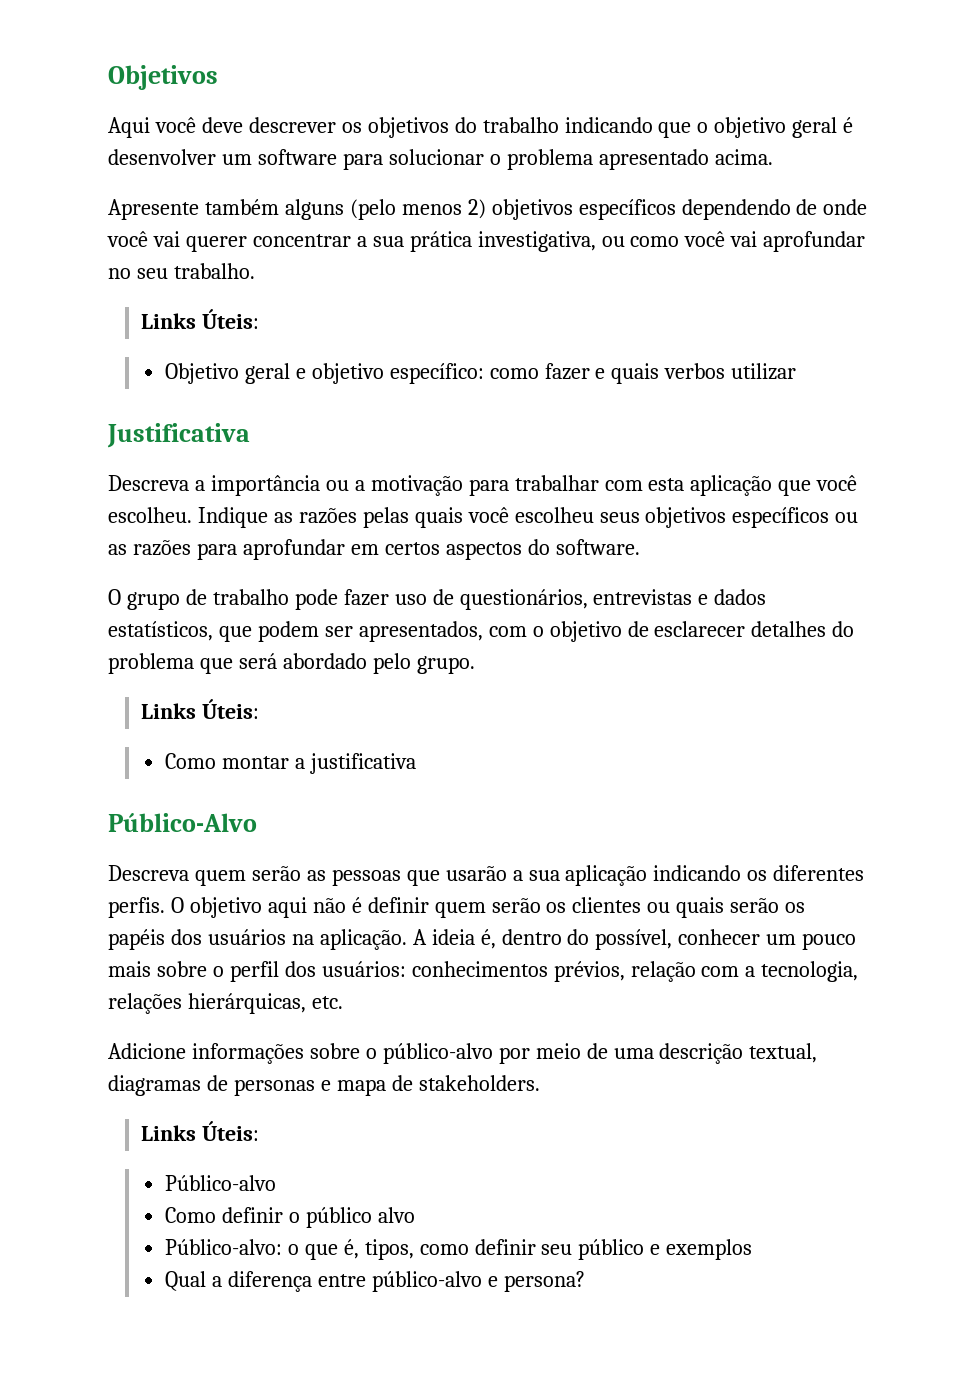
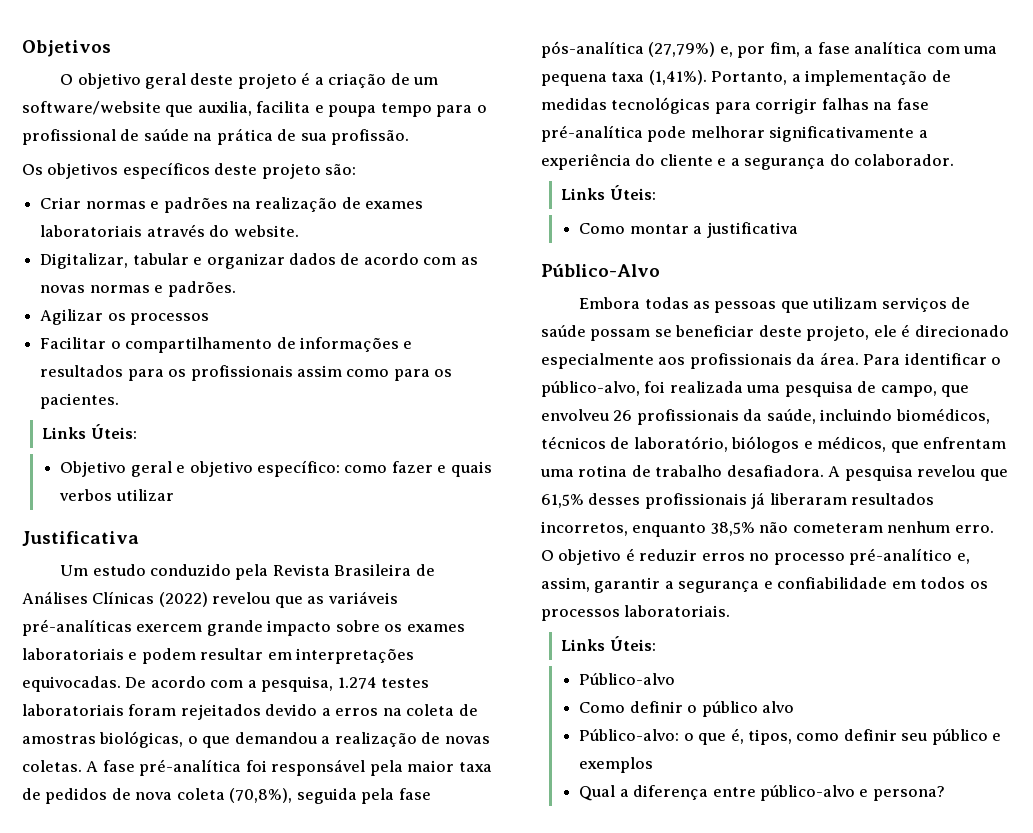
[108,117,854,138] [108,149,773,170] [108,199,868,220] [107,231,866,252] [108,263,255,279] Aqui você deve descrever os objetivos do trabalho indicando que o objetivo geral é desenvolver um software para solucionar o problema apresentado acima. // Apresente também alguns (pelo menos 2) objetivos específicos dependendo de onde você vai querer concentrar a sua prática investigativa, ou como você vai aprofundar no seu trabalho. -> [60,72,439,89] [22,101,487,117] [22,128,410,145] [22,162,357,179] [40,197,424,213] [40,224,299,237] [40,253,478,269] [40,281,236,297] [40,309,210,325] [40,337,413,353] [40,365,453,381] [40,393,120,409] O objetivo geral deste projeto é a criação de um software/website que auxilia, facilita e poupa tempo para o profissional de saúde na prática de sua profissão. // Os objetivos específicos deste projeto são: // Criar normas e padrões na realização de exames laboratoriais através do website. // Digitalizar, tabular e organizar dados de acordo com as novas normas e padrões. // Agilizar os processos // Facilitar o compartilhamento de informações e resultados para os profissionais assim como para os pacientes.
[108,475,858,496] [108,507,859,528] [108,539,640,560] [108,589,767,610] [108,621,855,642] [108,653,475,674] Descreva a importância ou a motivação para trabalhar com esta aplicação que você escolheu. Indique as razões pelas quais você escolheu seus objetivos específicos ou as razões para aprofundar em certos aspectos do software. // O grupo de trabalho pode fazer uso de questionários, entrevistas e dados estatísticos, que podem ser apresentados, com o objetivo de esclarecer detalhes do problema que será abordado pelo grupo. -> [60,564,435,580] [22,591,398,608] [22,619,465,636] [22,648,415,664] [22,676,430,692] [22,704,478,720] [22,731,490,748] [22,759,492,776] [22,788,431,804] [541,41,998,58] [541,70,951,86] [541,97,929,114] [541,125,928,142] [541,153,955,170] Um estudo conduzido pela Revista Brasileira de Análises Clínicas (2022) revelou que as variáveis pré-analíticas exercem grande impacto sobre os exames laboratoriais e podem resultar em interpretações equivocadas. De acordo com a pesquisa, 1.274 testes laboratoriais foram rejeitados devido a erros na coleta de amostras biológicas, o que demandou a realização de novas coletas. A fase pré-analítica foi responsável pela maior taxa de pedidos de nova coleta (70,8%), seguida pela fase pós-analítica (27,79%) e, por fim, a fase analítica com uma pequena taxa (1,41%). Portanto, a implementação de medidas tecnológicas para corrigir falhas na fase pré-analítica pode melhorar significativamente a experiência do cliente e a segurança do colaborador.
[108,865,865,886] [108,897,806,918] [108,929,857,950] [108,961,859,982] [108,993,343,1014] [108,1043,818,1064] [108,1075,540,1096] Descreva quem serão as pessoas que usarão a sua aplicação indicando os diferentes perfis. O objetivo aqui não é definir quem serão os clientes ou quais serão os papéis dos usuários na aplicação. A ideia é, dentro do possível, conhecer um pouco mais sobre o perfil dos usuários: conhecimentos prévios, relação com a tecnologia, relações hierárquicas, etc. // Adicione informações sobre o público-alvo por meio de uma descrição textual, diagramas de personas e mapa de stakeholders. -> [579,297,971,313] [541,324,1009,341] [541,352,1002,369] [541,381,970,397] [541,408,990,425] [541,436,1007,453] [540,465,1008,481] [541,492,935,509] [541,521,994,537] [541,548,970,565] [541,577,988,593] [541,605,731,621] Embora todas as pessoas que utilizam serviços de saúde possam se beneficiar deste projeto, ele é direcionado especialmente aos profissionais da área. Para identificar o público-alvo, foi realizada uma pesquisa de campo, que envolveu 26 profissionais da saúde, incluindo biomédicos, técnicos de laboratório, biólogos e médicos, que enfrentam uma rotina de trabalho desafiadora. A pesquisa revelou que 61,5% desses profissionais já liberaram resultados incorretos, enquanto 38,5% não cometeram nenhum erro. O objetivo é reduzir erros no processo pré-analítico e, assim, garantir a segurança e confiabilidade em todos os processos laboratoriais.

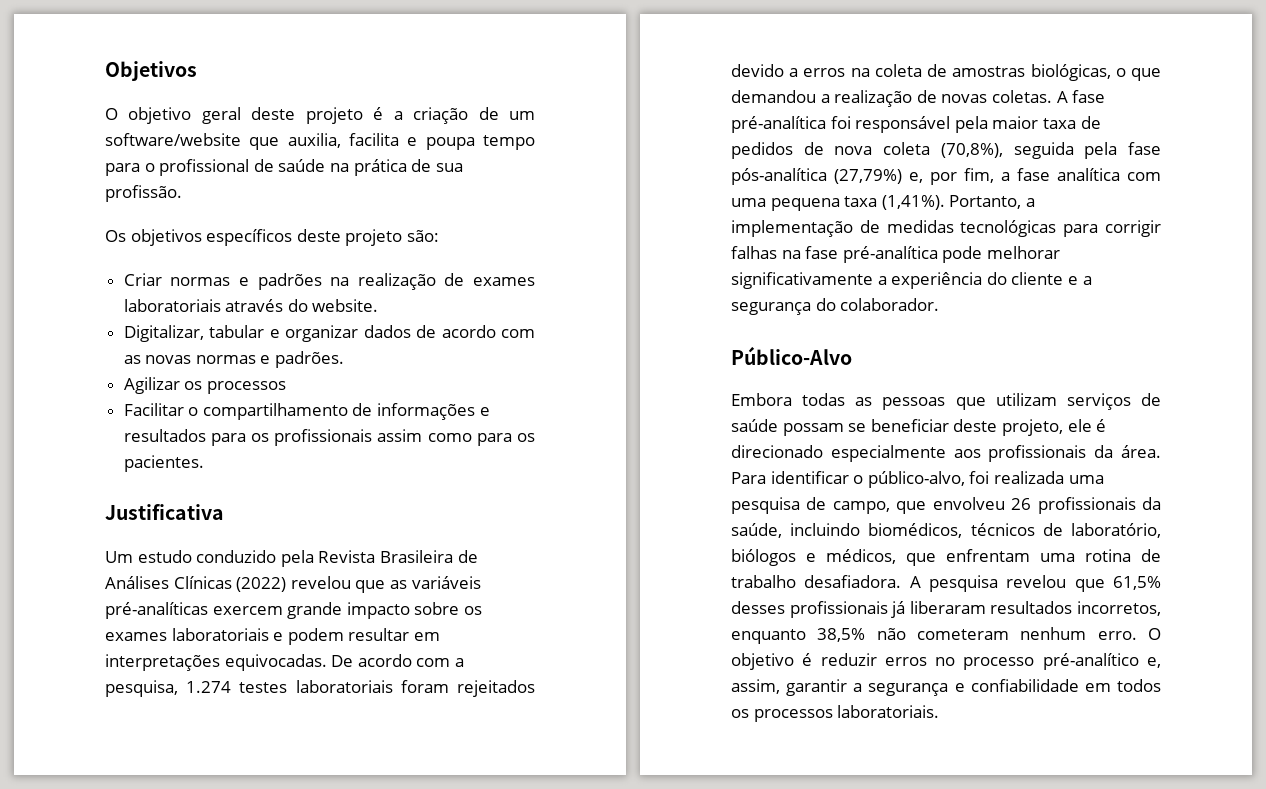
[42,424,137,439] [60,460,492,477] [59,489,174,501] // Links Úteis: // Objetivo geral e objetivo específico: como fazer e quais verbos utilizar -> (204, 463) none
[561,185,656,200] [579,222,798,238] // Links Úteis: // Como montar a justificativa -> (940, 304) none
[561,636,656,651] [579,673,676,685] [579,701,795,717] [579,728,1002,745] [579,757,654,773] [579,785,945,801] // Links Úteis: // Público-alvo // Como definir o público alvo // Público-alvo: o que é, tipos, como definir seu público e exemplos // Qual a diferença entre público-alvo e persona? -> (940, 711) none

